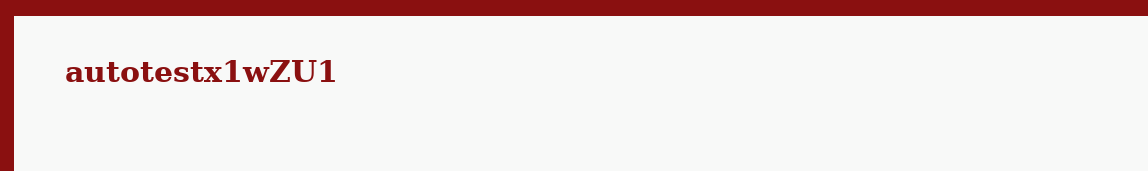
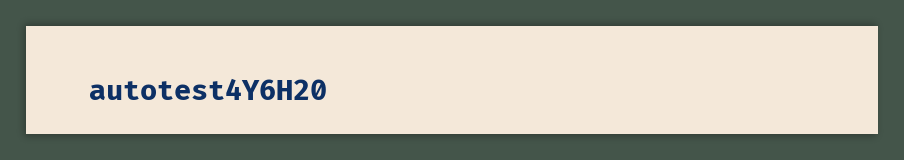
[65,60,338,82] autotestx1wZU1 -> [89,78,327,100] autotest4Y6H20

